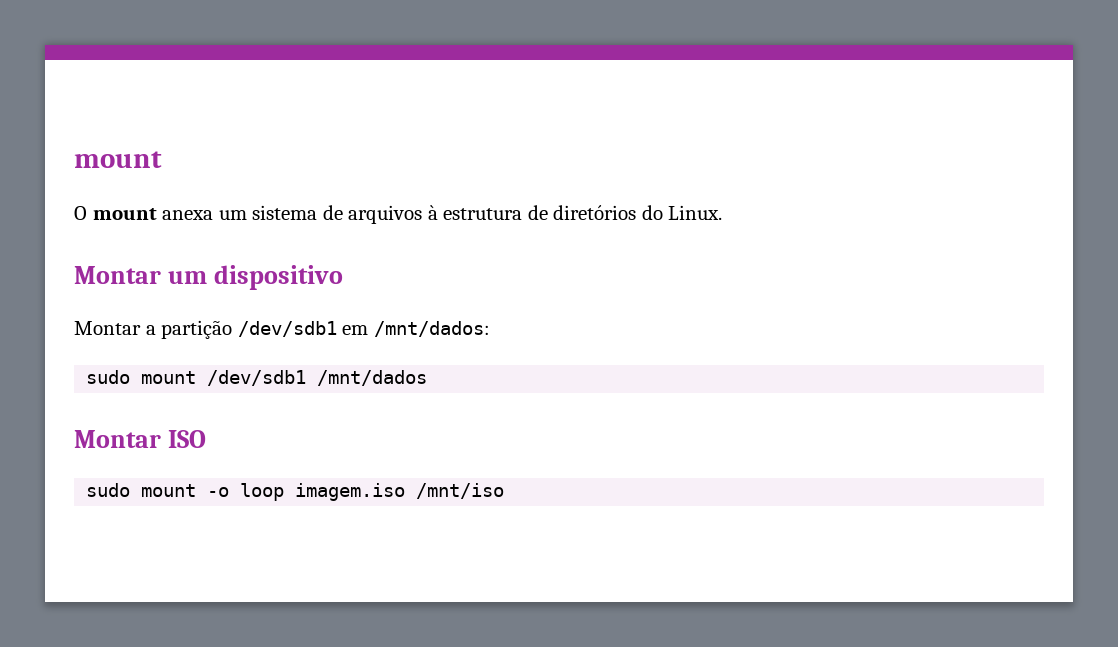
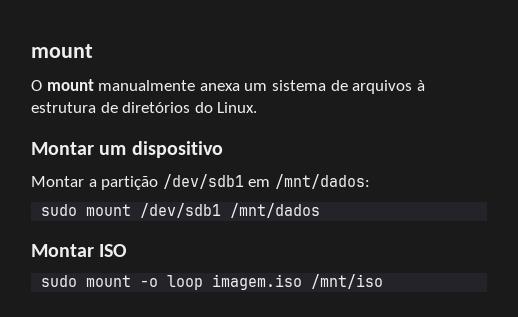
(157, 214) none -> [98,80,196,91] manualmente

